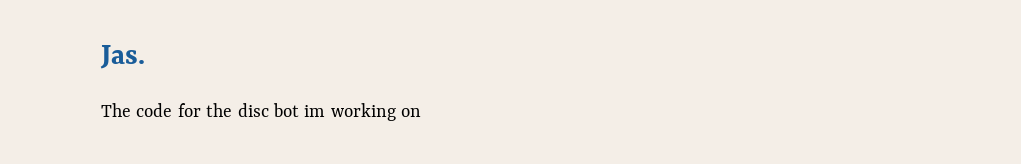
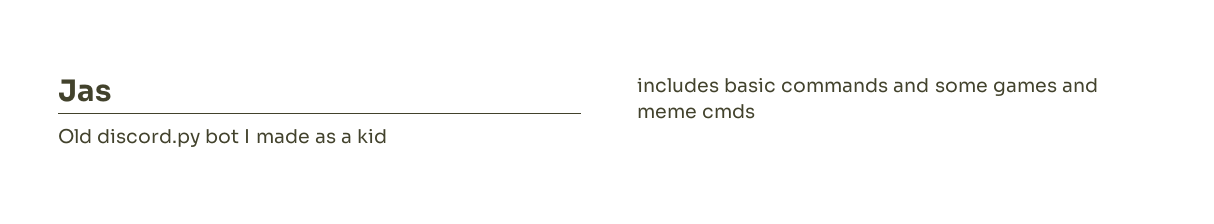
[100,45,145,69] [101,103,422,121] Jas. // The code for the disc bot im working on -> [58,79,111,102] [58,128,387,147] [637,77,1098,96] [637,104,756,119] Jas // Old discord.py bot I made as a kid // includes basic commands and some games and meme cmds

